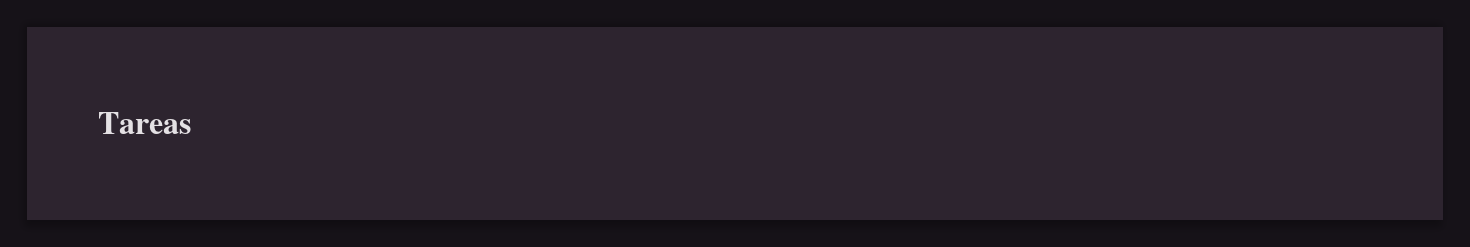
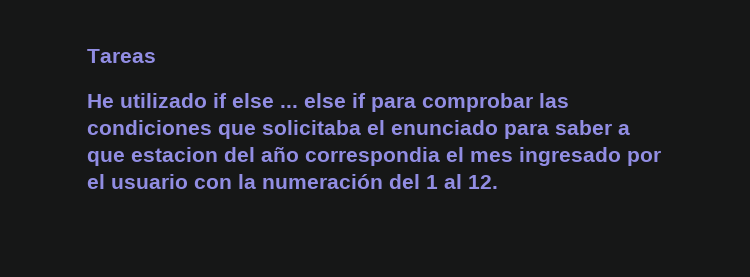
(191, 123) none -> [87,93,569,112] [87,120,630,139] [87,147,661,166] [87,174,498,189] // He utilizado if else ... else if para comprobar las condiciones que solicitaba el enunciado para saber a que estacion del año correspondia el mes ingresado por el usuario con la numeración del 1 al 12.

